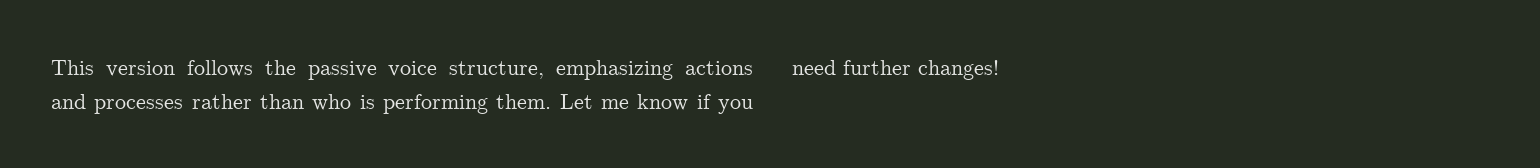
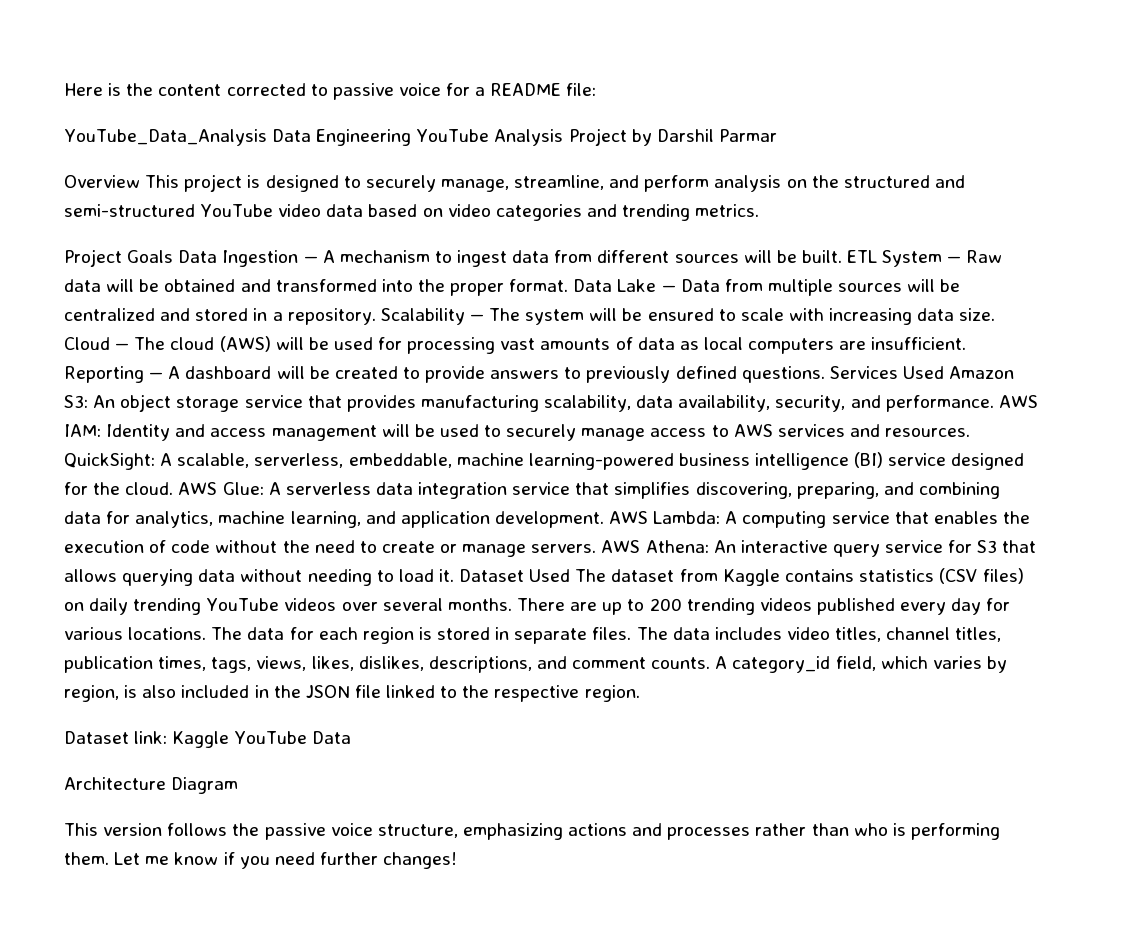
(51, 67) none -> [64,83,597,100] [64,128,777,146] [64,174,965,192] [64,204,760,221] [64,249,1003,267] [64,279,961,296] [64,308,996,325] [64,336,967,354] [64,366,1015,383] [64,394,1038,412] [64,424,971,441] [64,452,1025,470] [64,482,1000,499] [64,511,1030,528] [64,540,1037,557] [64,568,1025,586] [64,598,1011,615] [64,627,1002,644] [64,656,1007,673] [64,685,640,702] [64,731,352,748] [64,777,239,794] Here is the content corrected to passive voice for a README file: // YouTube_Data_Analysis Data Engineering YouTube Analysis Project by Darshil Parmar // Overview This project is designed to securely manage, streamline, and perform analysis on the structured and semi-structured YouTube video data based on video categories and trending metrics. // Project Goals Data Ingestion — A mechanism to ingest data from different sources will be built. ETL System — Raw data will be obtained and transformed into the proper format. Data Lake — Data from multiple sources will be centralized and stored in a repository. Scalability — The system will be ensured to scale with increasing data size. Cloud — The cloud (AWS) will be used for processing vast amounts of data as local computers are insufficient. Reporting — A dashboard will be created to provide answers to previously defined questions. Services Used Amazon S3: An object storage service that provides manufacturing scalability, data availability, security, and performance. AWS IAM: Identity and access management will be used to securely manage access to AWS services and resources. QuickSight: A scalable, serverless, embeddable, machine learning-powered business intelligence (BI) service designed for the cloud. AWS Glue: A serverless data integration service that simplifies discovering, preparing, and combining data for analytics, machine learning, and application development. AWS Lambda: A computing service that enables the execution of code without the need to create or manage servers. AWS Athena: An interactive query service for S3 that allows querying data without needing to load it. Dataset Used The dataset from Kaggle contains statistics (CSV files) on daily trending YouTube videos over several months. There are up to 200 trending videos published every day for various locations. The data for each region is stored in separate files. The data includes video titles, channel titles, publication times, tags, views, likes, dislikes, descriptions, and comment counts. A category_id field, which varies by region, is also included in the JSON file linked to the respective region. // Dataset link: Kaggle YouTube Data // Architecture Diagram //

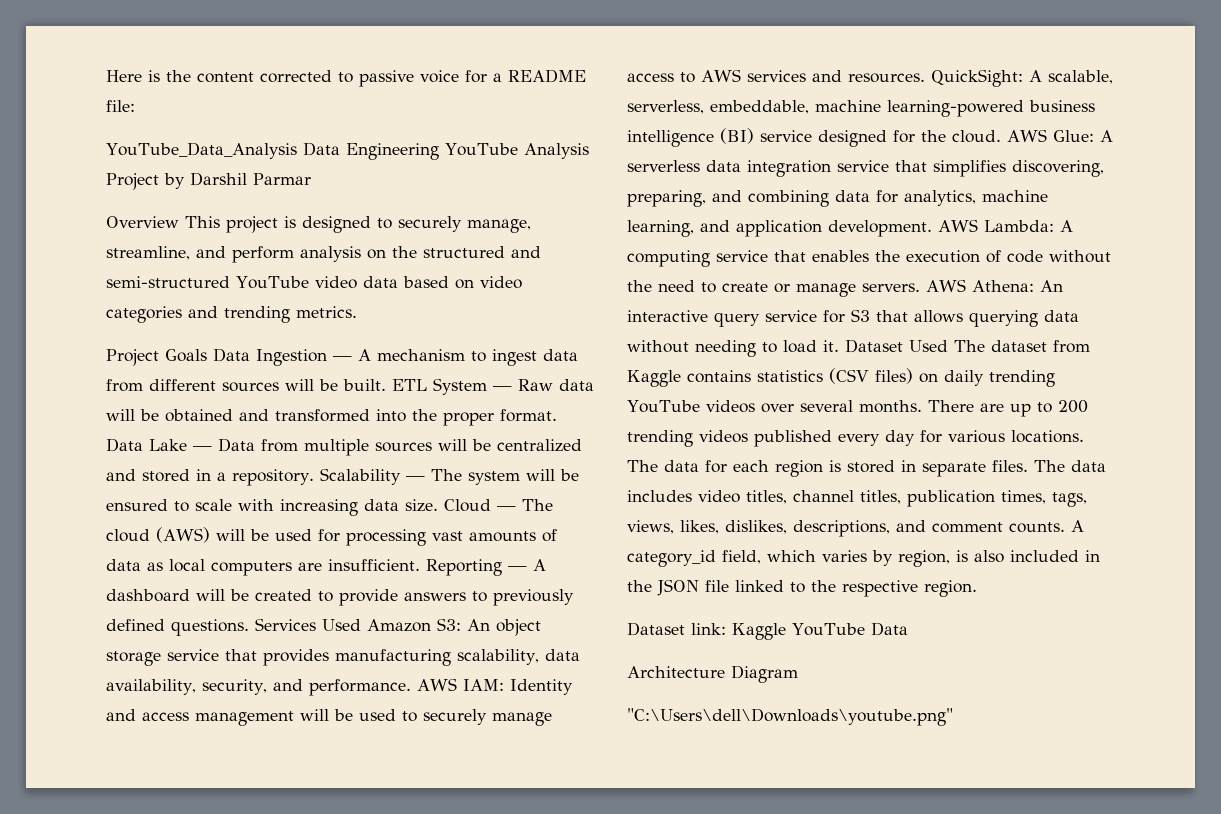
[64,823,1000,840] [64,852,458,869] This version follows the passive voice structure, emphasizing actions and processes rather than who is performing them. Let me know if you need further changes! -> [627,708,953,726] "C:\Users\dell\Downloads\youtube.png"

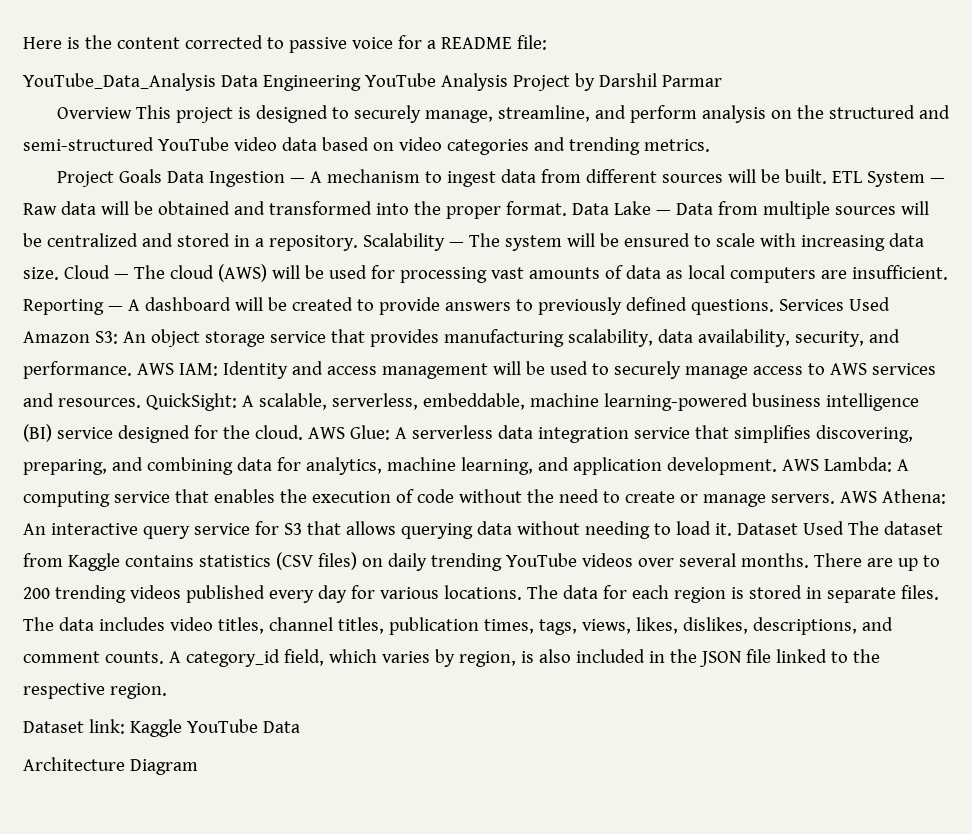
[627,708,953,726] // "C:\Users\dell\Downloads\youtube.png" -> (198, 767) none

